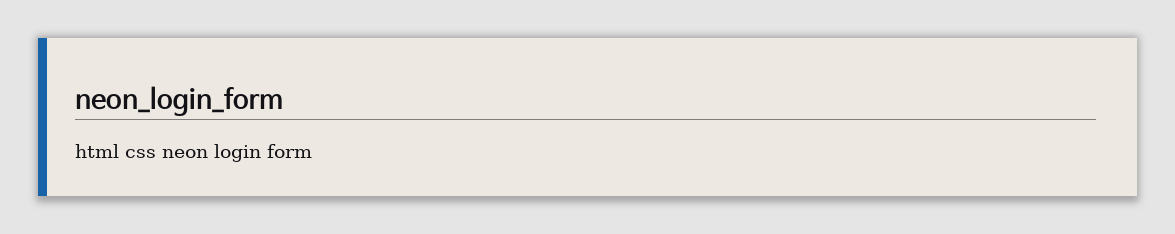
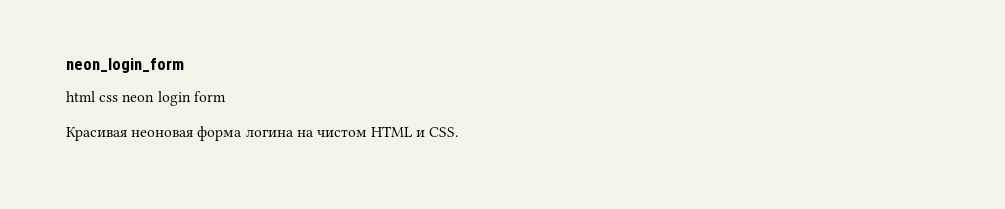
(312, 151) none -> [66,126,459,141] // Красивая неоновая форма логина на чистом HTML и CSS.

